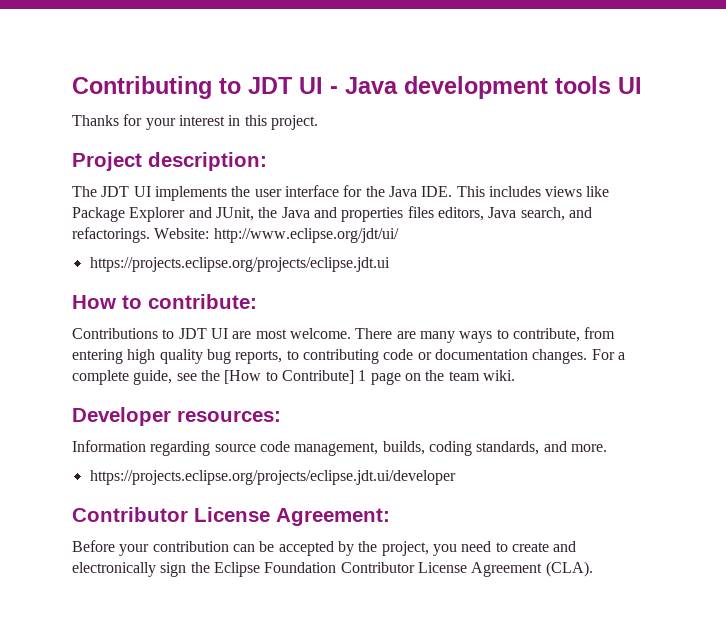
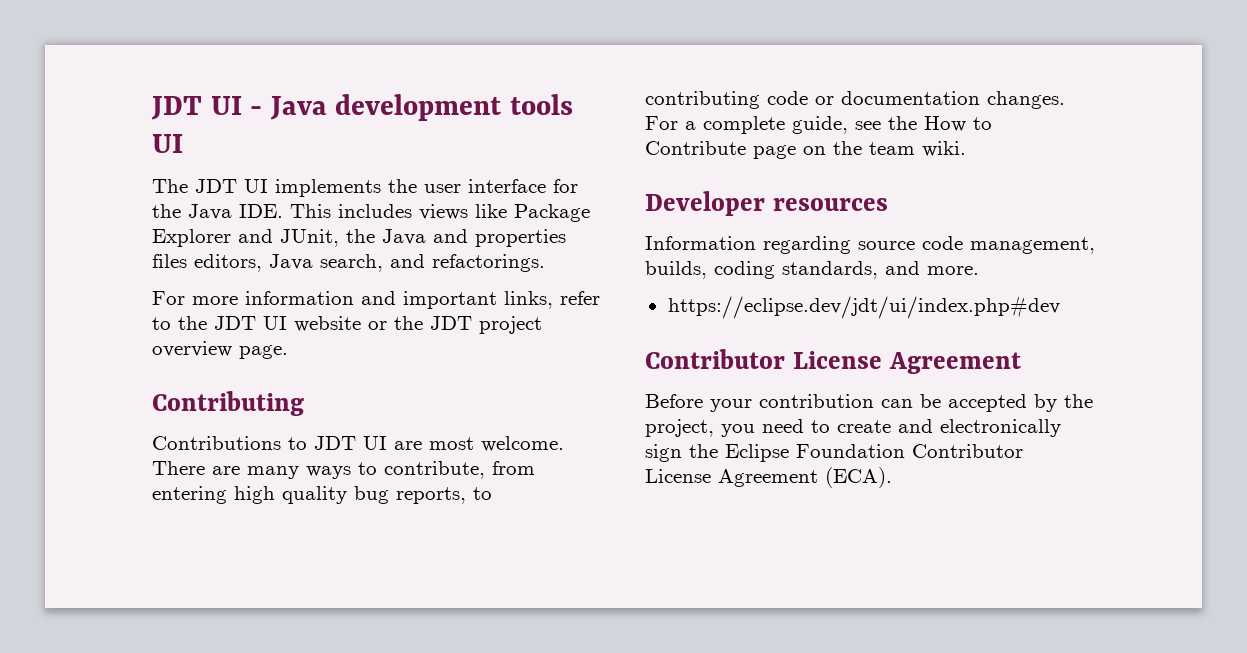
[72,76,241,99] Contributing to -> (151, 108) none
[72,114,318,130] [72,152,267,171] // Thanks for your interest in this project. // Project description: -> (183, 143) none
[154,228,399,243] [89,257,390,272] [72,294,257,309] Website: http://www.eclipse.org/jdt/ui/ // https://projects.eclipse.org/projects/eclipse.jdt.ui // How to contribute: -> [152,291,600,309] [152,316,542,334] [152,341,288,359] [152,391,304,416] // For more information and important links, refer to the JDT UI website or the JDT project overview page. // Contributing
[224,370,367,384] [How to Contribute] 1 -> [924,116,992,132] [645,141,746,155] How to Contribute
[177,410,281,422] resources: -> [772,198,888,211] resources
[89,470,456,485] [72,507,390,526] https://projects.eclipse.org/projects/eclipse.jdt.ui/developer // Contributor License Agreement: -> [667,295,1060,319] [645,349,1021,374] https://eclipse.dev/jdt/ui/index.php#dev // Contributor License Agreement
[545,561,593,577] (CLA). -> [825,467,892,488] (ECA).

